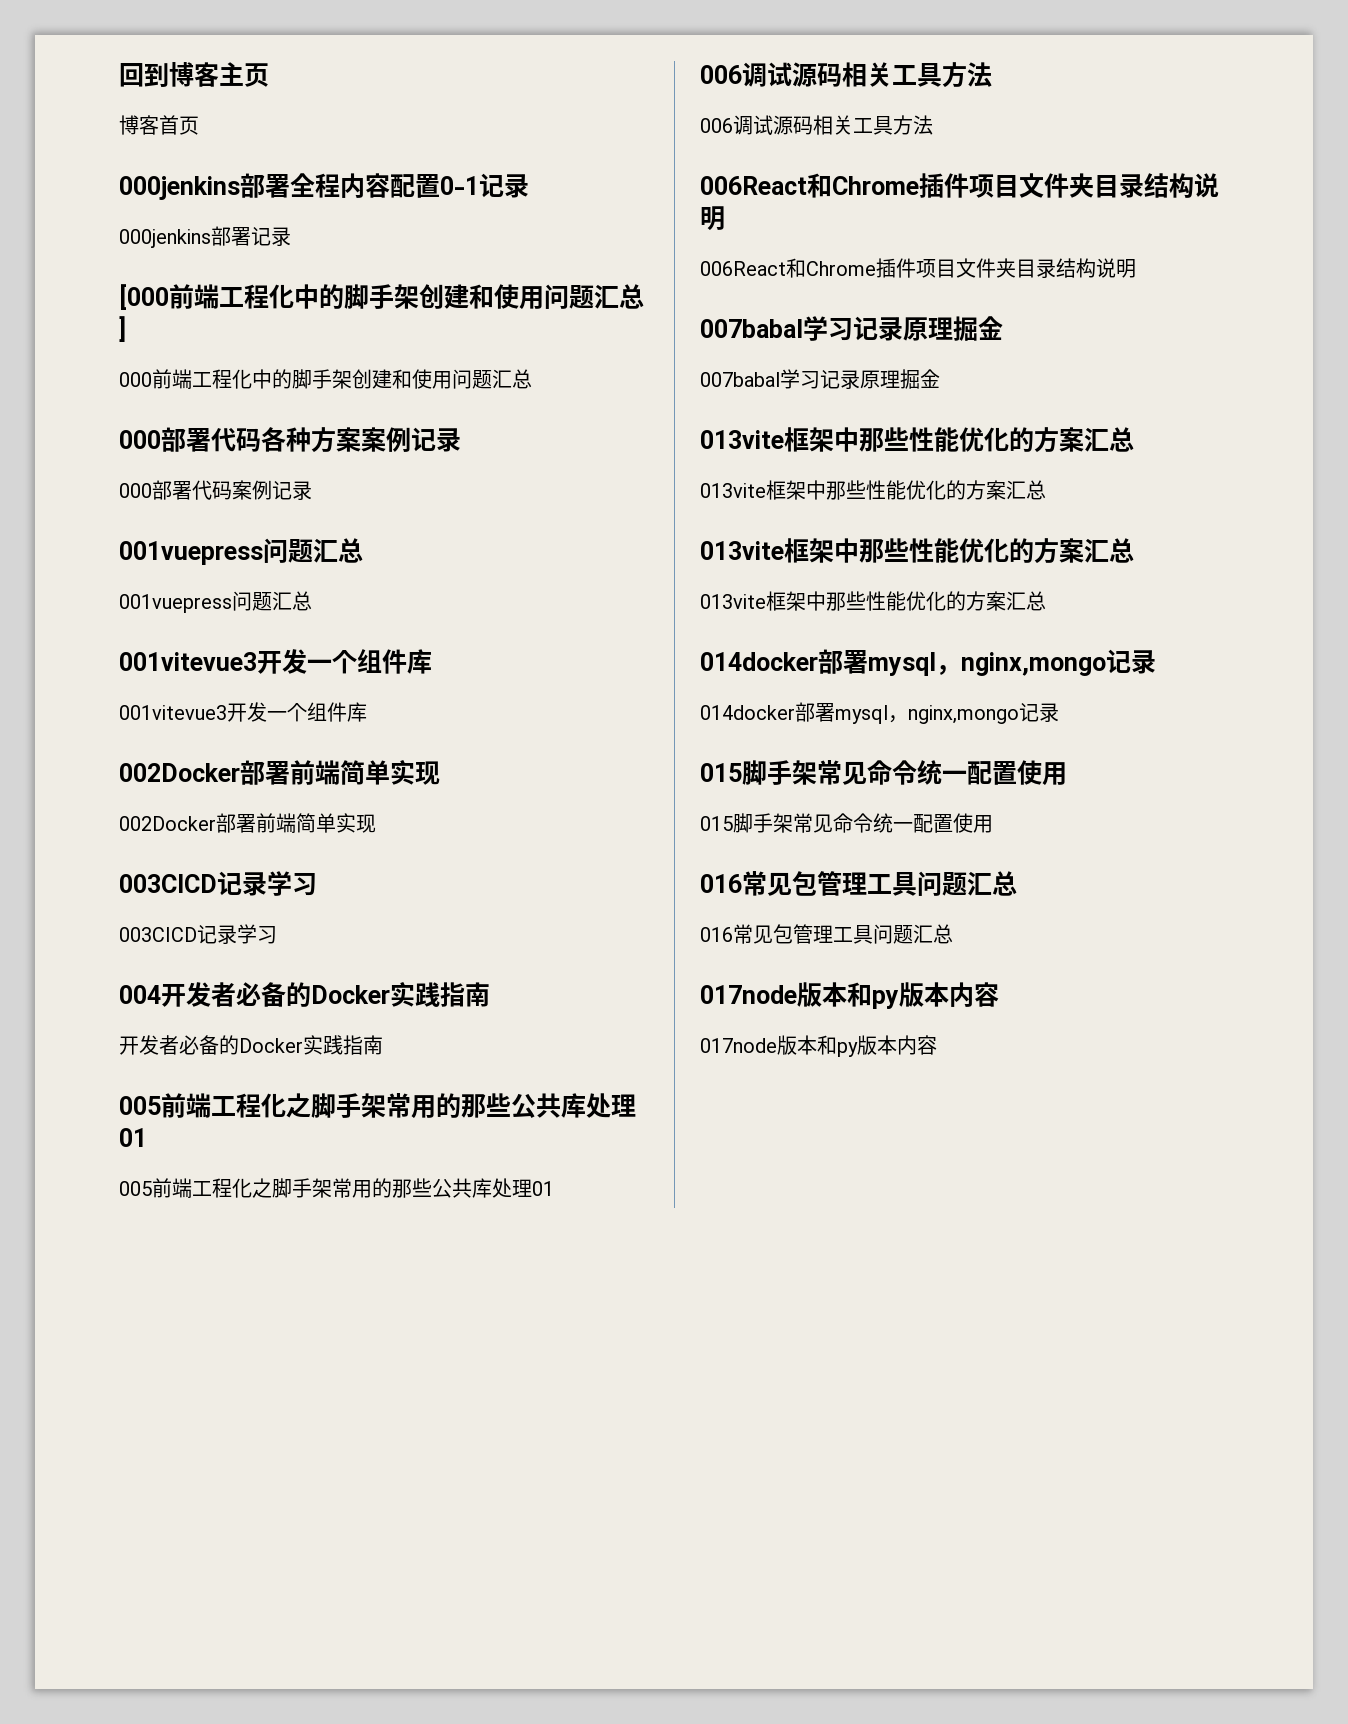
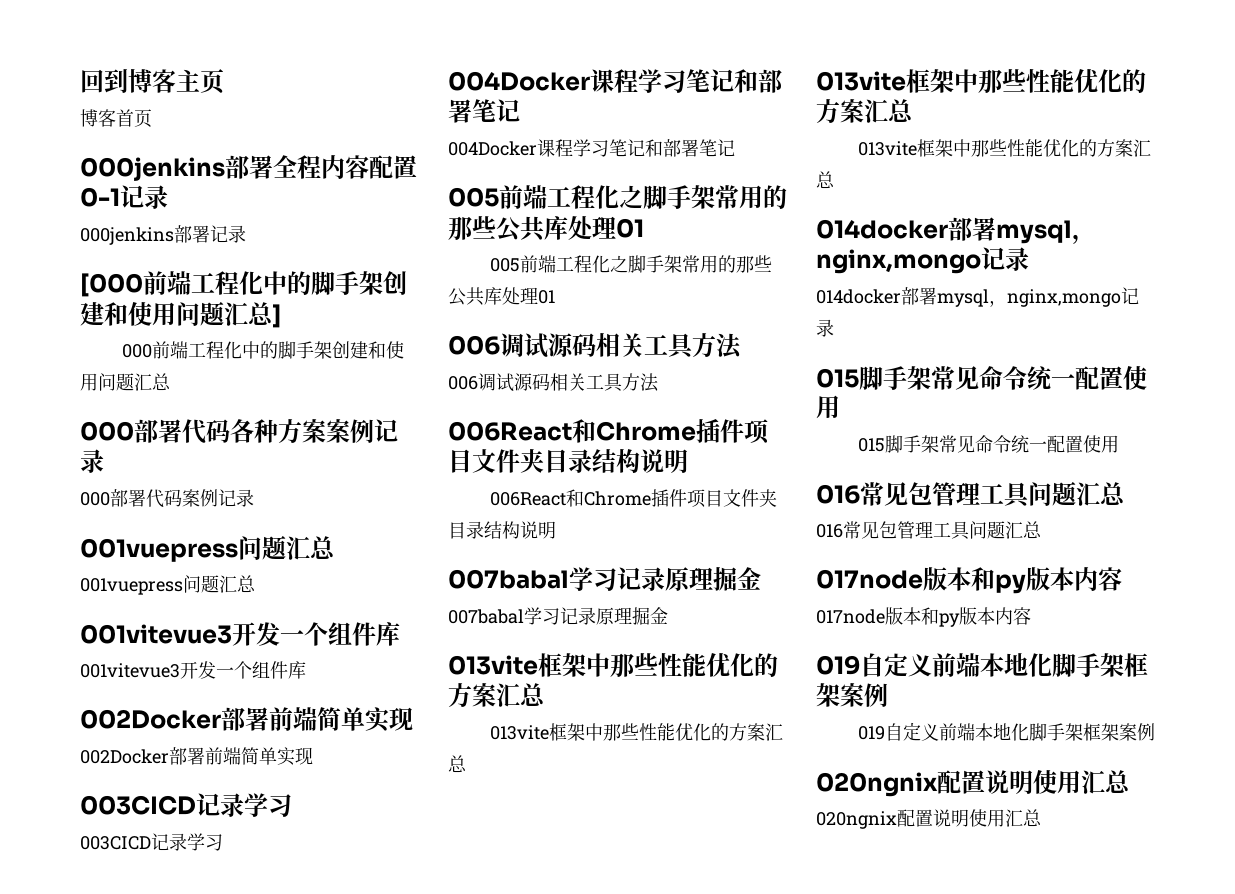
[119,982,490,1007] [119,1035,383,1055] 004开发者必备的Docker实践指南 // 开发者必备的Docker实践指南 -> [448,69,782,93] [448,99,520,123] [448,139,735,157] 004Docker课程学习笔记和部署笔记 // 004Docker课程学习笔记和部署笔记
(937, 1045) none -> [816,653,1148,677] [816,683,888,707] [857,722,1155,741] [816,769,1131,797] [816,809,1042,829] // 019自定义前端本地化脚手架框架案例 // 019自定义前端本地化脚手架框架案例 // 020ngnix配置说明使用汇总 // 020ngnix配置说明使用汇总

